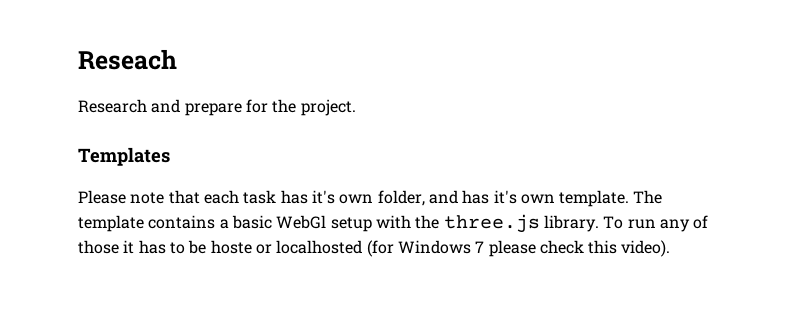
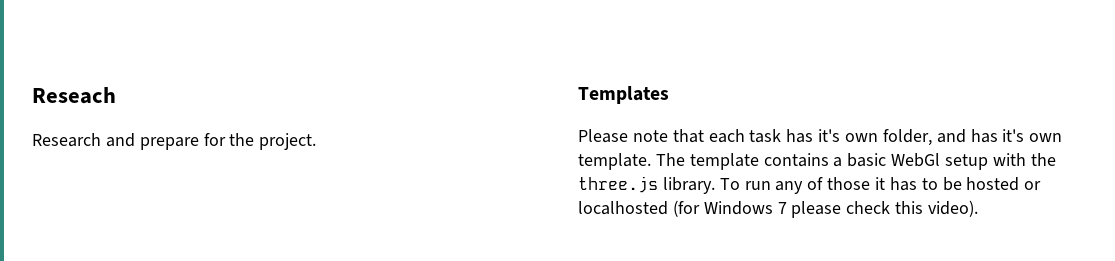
[210,240,252,254] hoste -> [966,177,1020,191] hosted

